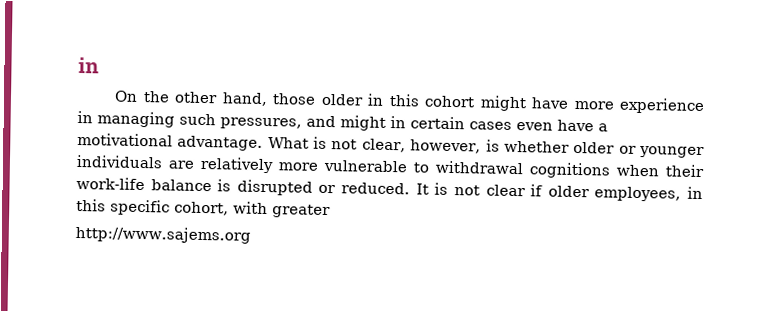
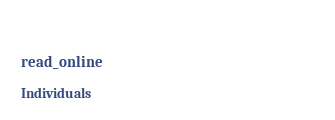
[78,56,99,74] [114,90,705,115] [77,110,608,132] [77,132,705,159] [76,154,704,179] [76,176,704,202] [76,198,331,219] [75,225,251,244] in // On the other hand, those older in this cohort might have more experience in managing such pressures, and might in certain cases even have a motivational advantage. What is not clear, however, is whether older or younger individuals are relatively more vulnerable to withdrawal cognitions when their work-life balance is disrupted or reduced. It is not clear if older employees, in this specific cohort, with greater // http://www.sajems.org -> [21,55,103,69] [21,87,91,98] read_online // Individuals

